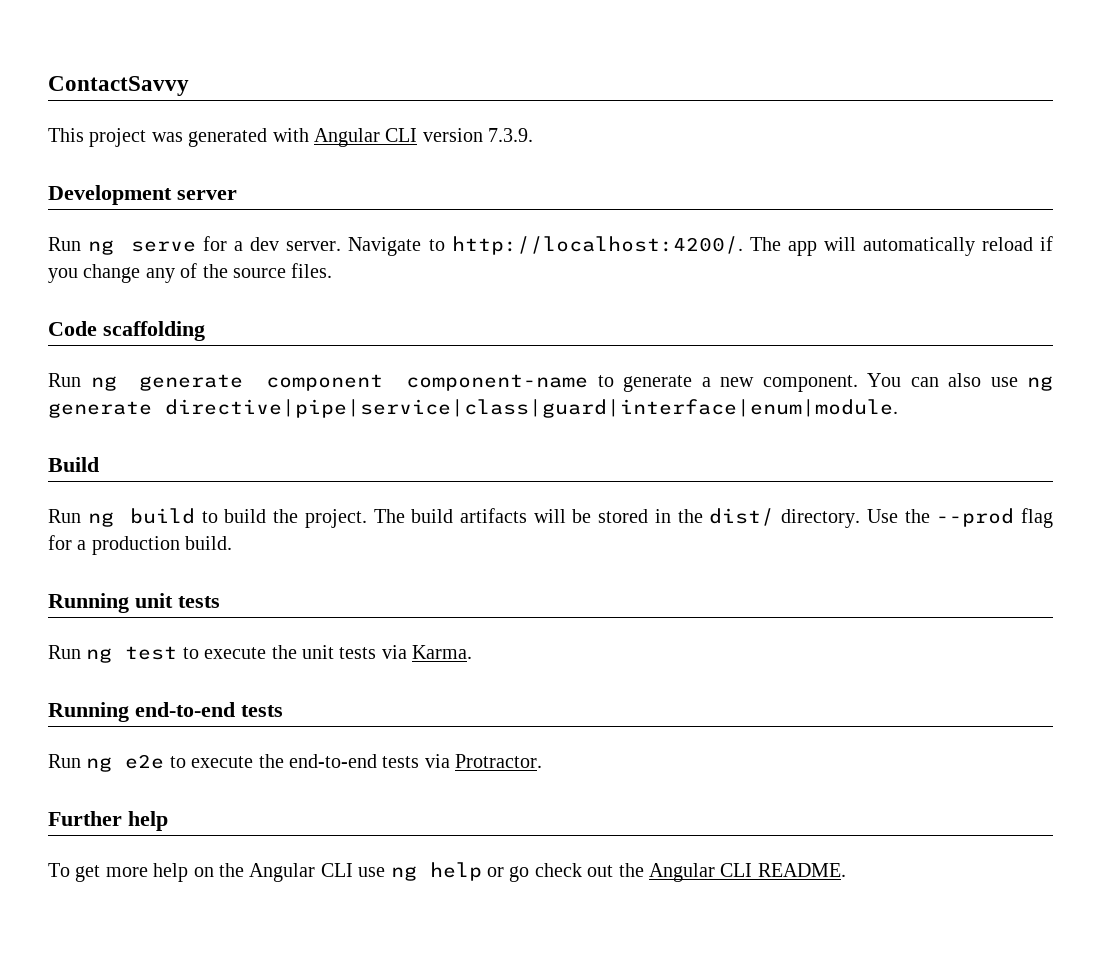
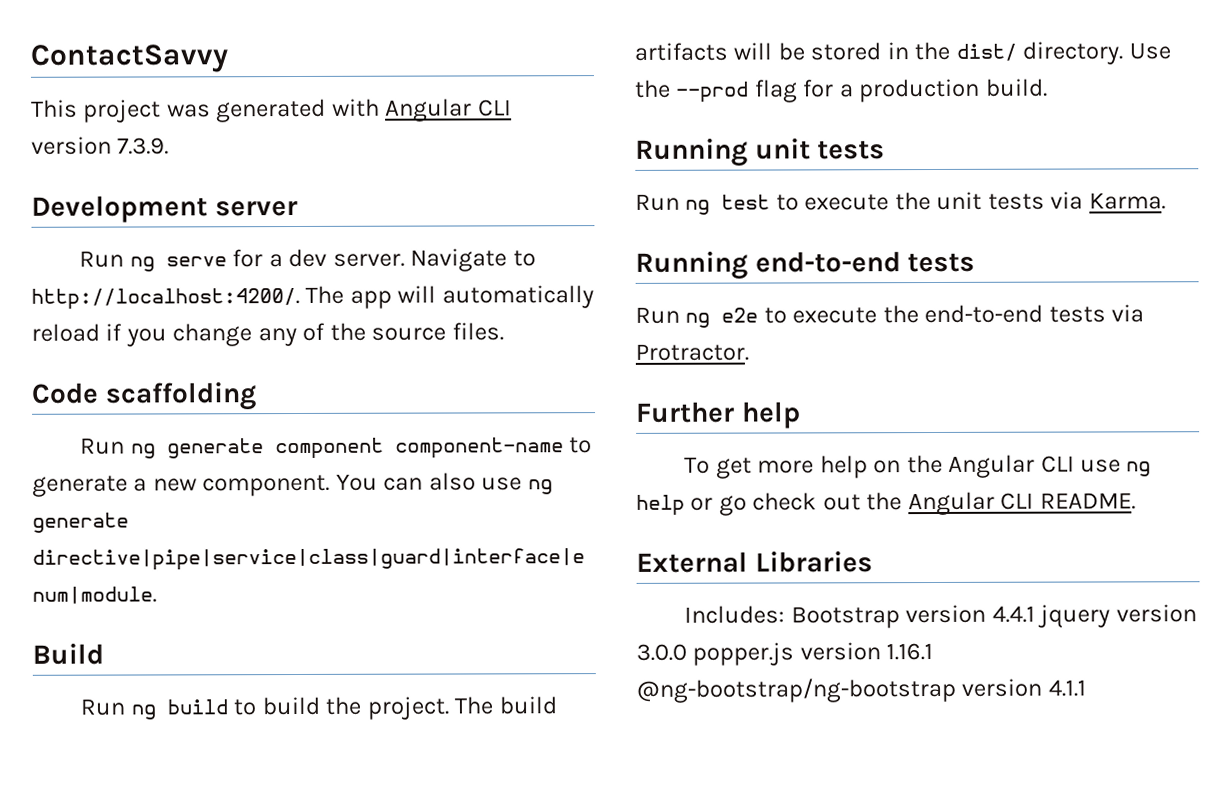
(846, 870) none -> [636,551,873,573] [684,604,1197,629] [636,642,934,666] [636,677,1086,703] // External Libraries // Includes: Bootstrap version 4.4.1 jquery version 3.0.0 popper.js version 1.16.1 @ng-bootstrap/ng-bootstrap version 4.1.1

